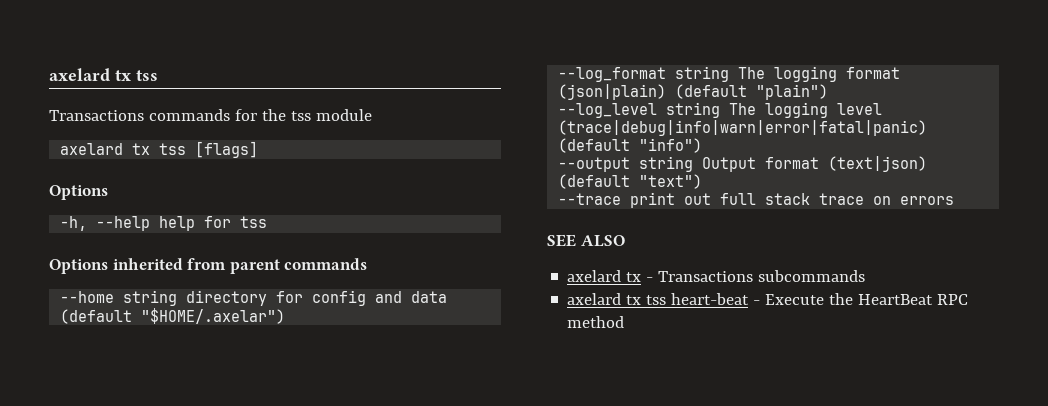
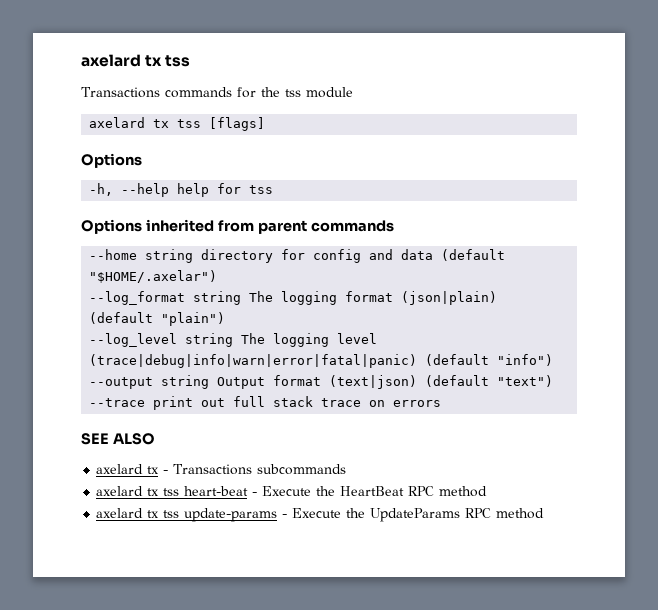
(625, 322) none -> [96,508,545,522] // axelard tx tss update-params - Execute the UpdateParams RPC method

